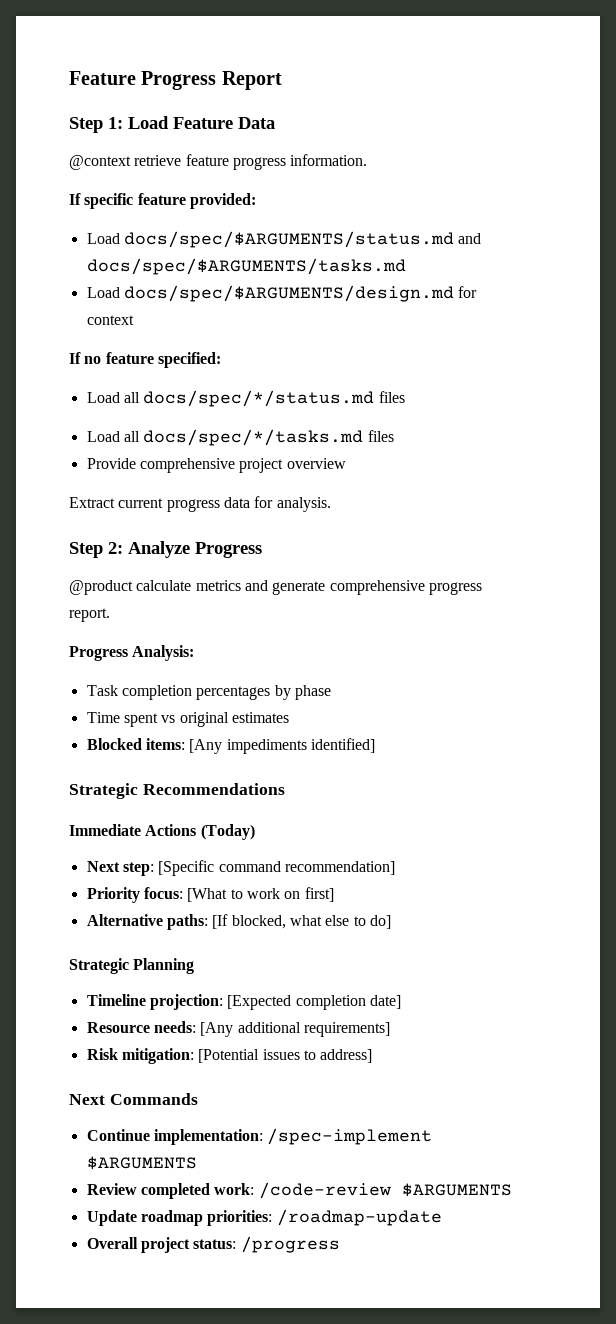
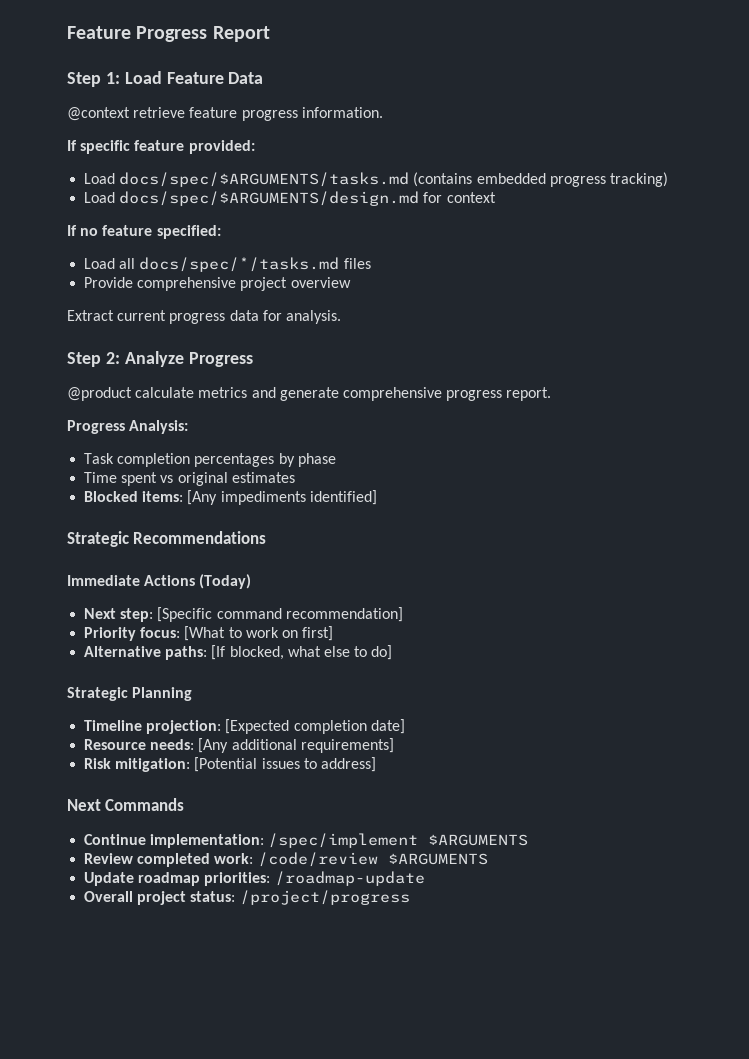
[123,231,482,248] docs/spec/$ARGUMENTS/status.md and -> (116, 178) none
(406, 266) none -> [413,172,668,187] (contains embedded progress tracking)
[86,390,405,407] // Load all docs/spec/*/status.md files -> (221, 232) none
[267,1128,433,1145] /spec-implement -> [268,833,419,848] /spec/implement
[258,1182,391,1199] /code-review -> [257,852,378,867] /code/review
[240,1236,340,1253] /progress -> [239,890,410,905] /project/progress

